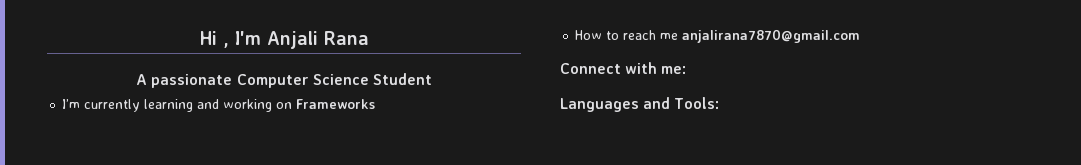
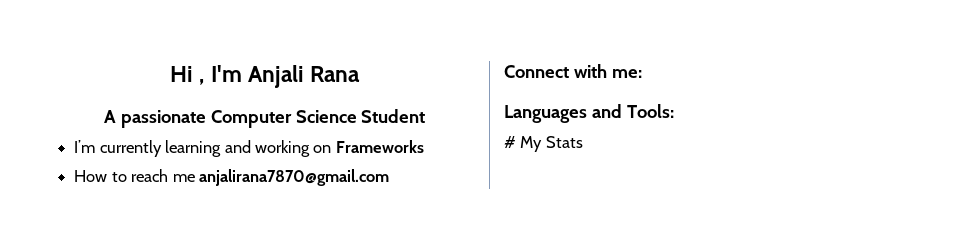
(720, 103) none -> [504,136,583,152] // # My Stats

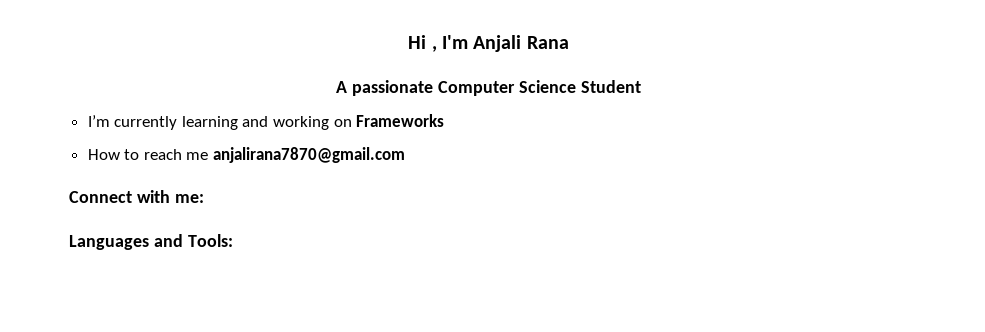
[504,136,583,152] // # My Stats -> (233, 240) none

